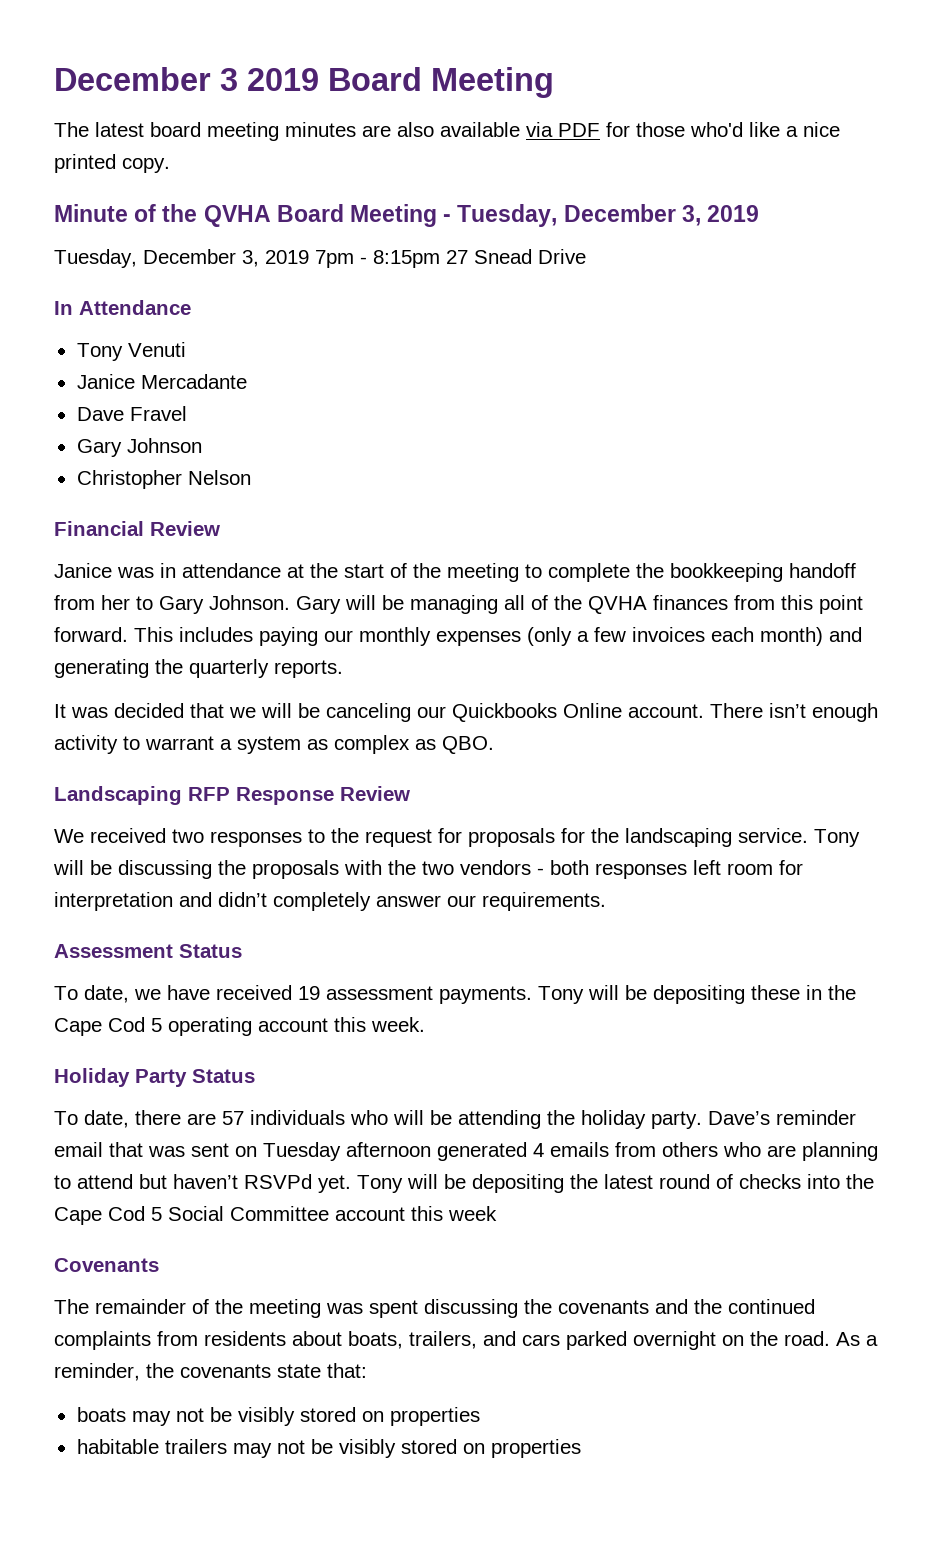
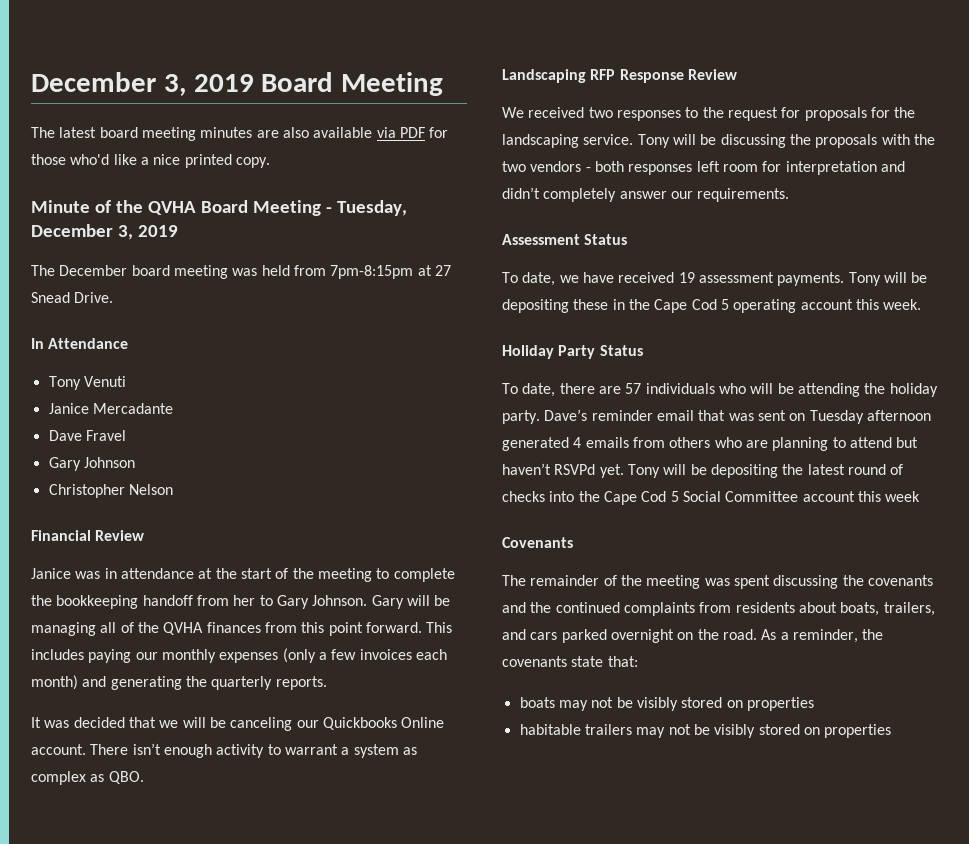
[54,67,238,91] December 3 -> [31,72,186,96] December 3,
[54,249,440,268] Tuesday, December 3, 2019 7pm - 8:15pm -> [31,265,432,279] The December board meeting was held from 7pm-8:15pm at
[538,249,586,264] Drive -> [74,292,114,303] Drive.

